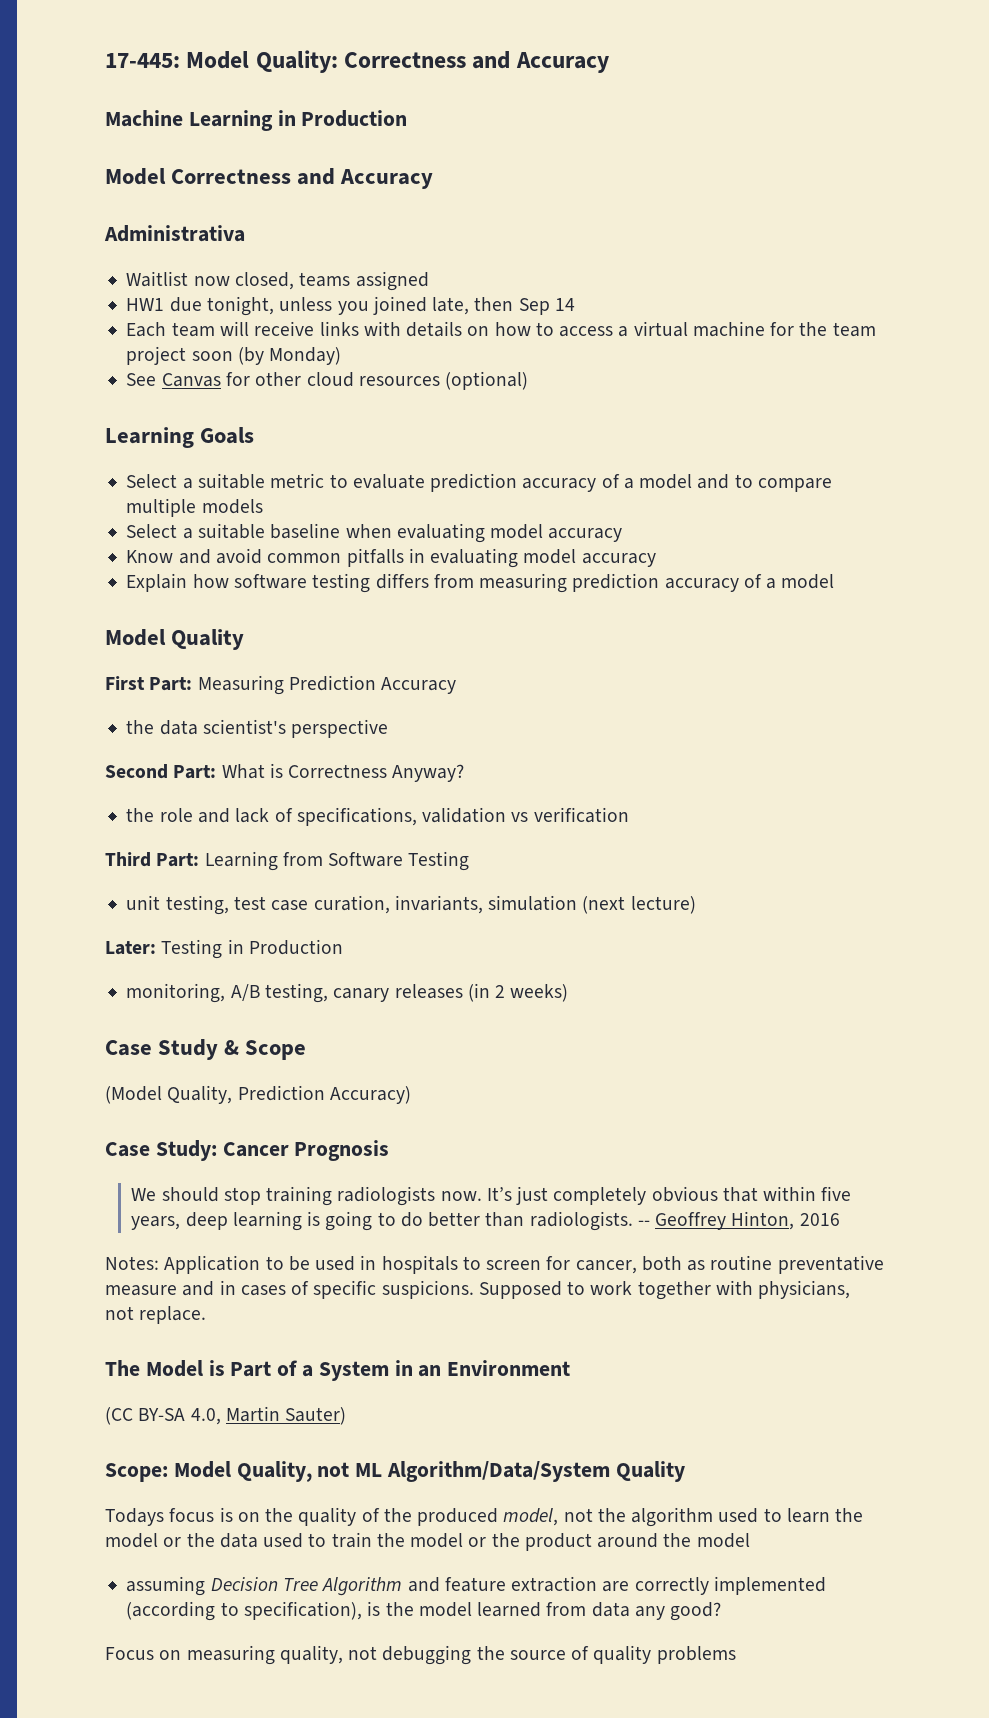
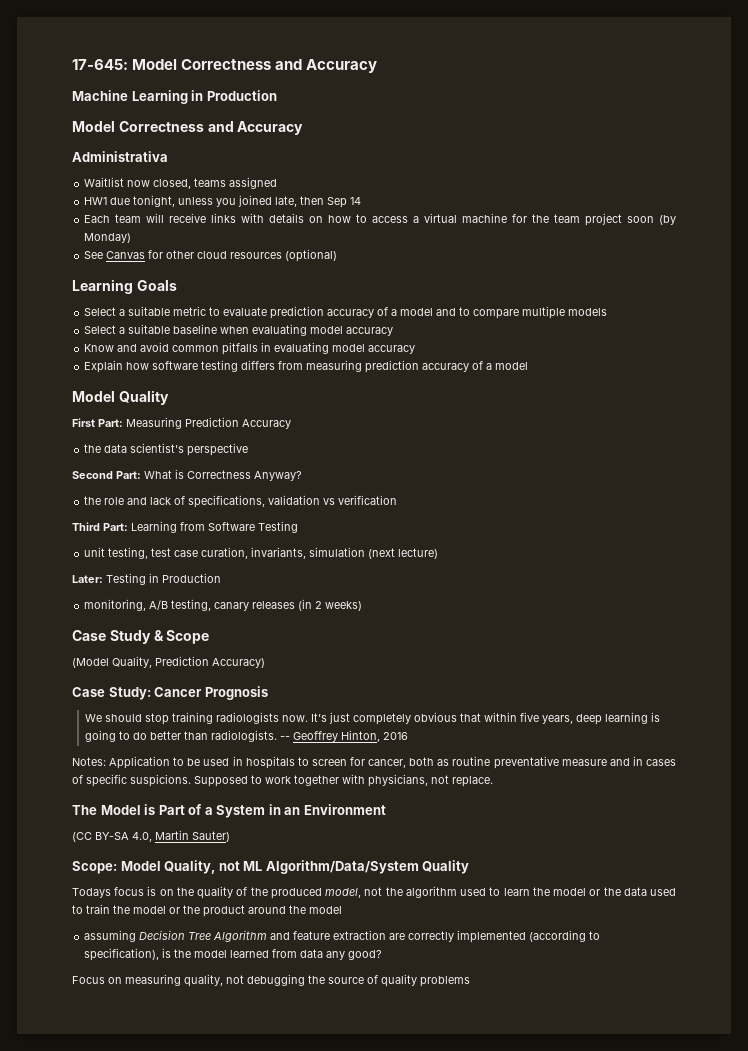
[105,50,338,73] 17-445: Model Quality: -> [72,59,178,70] 17-645: Model

